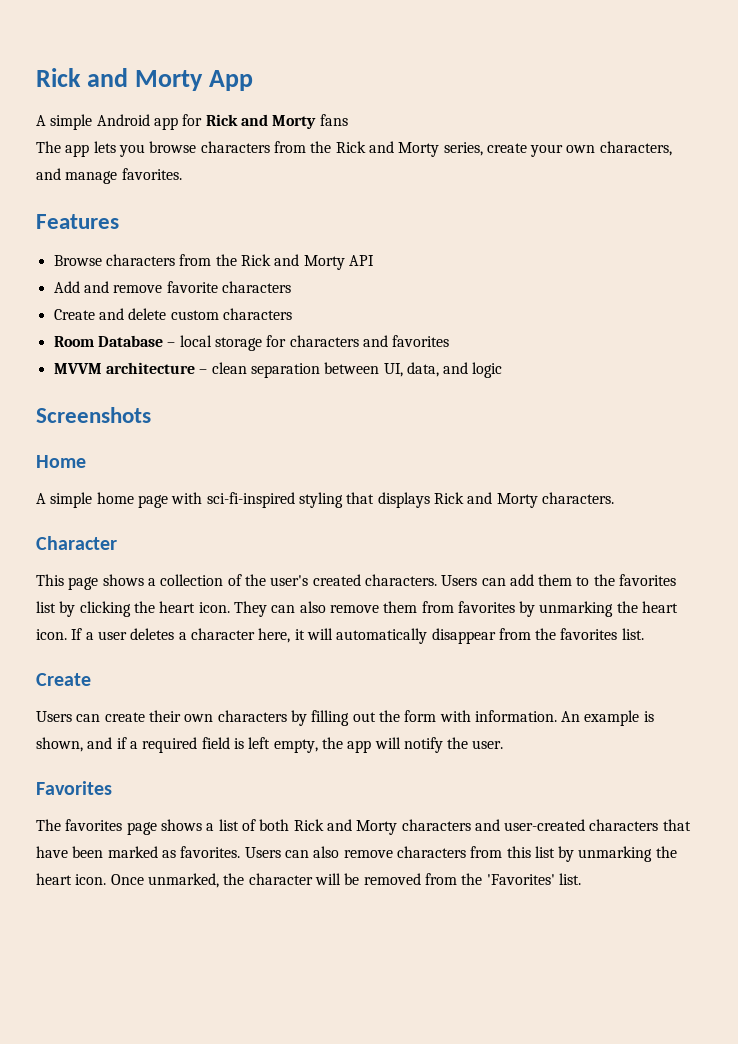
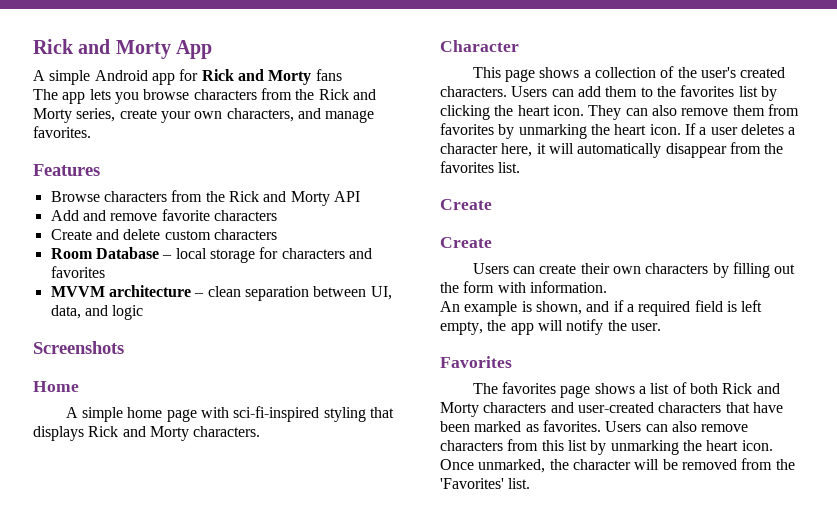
(91, 679) none -> [440,237,492,248] // Create
(557, 716) none -> (607, 287) //

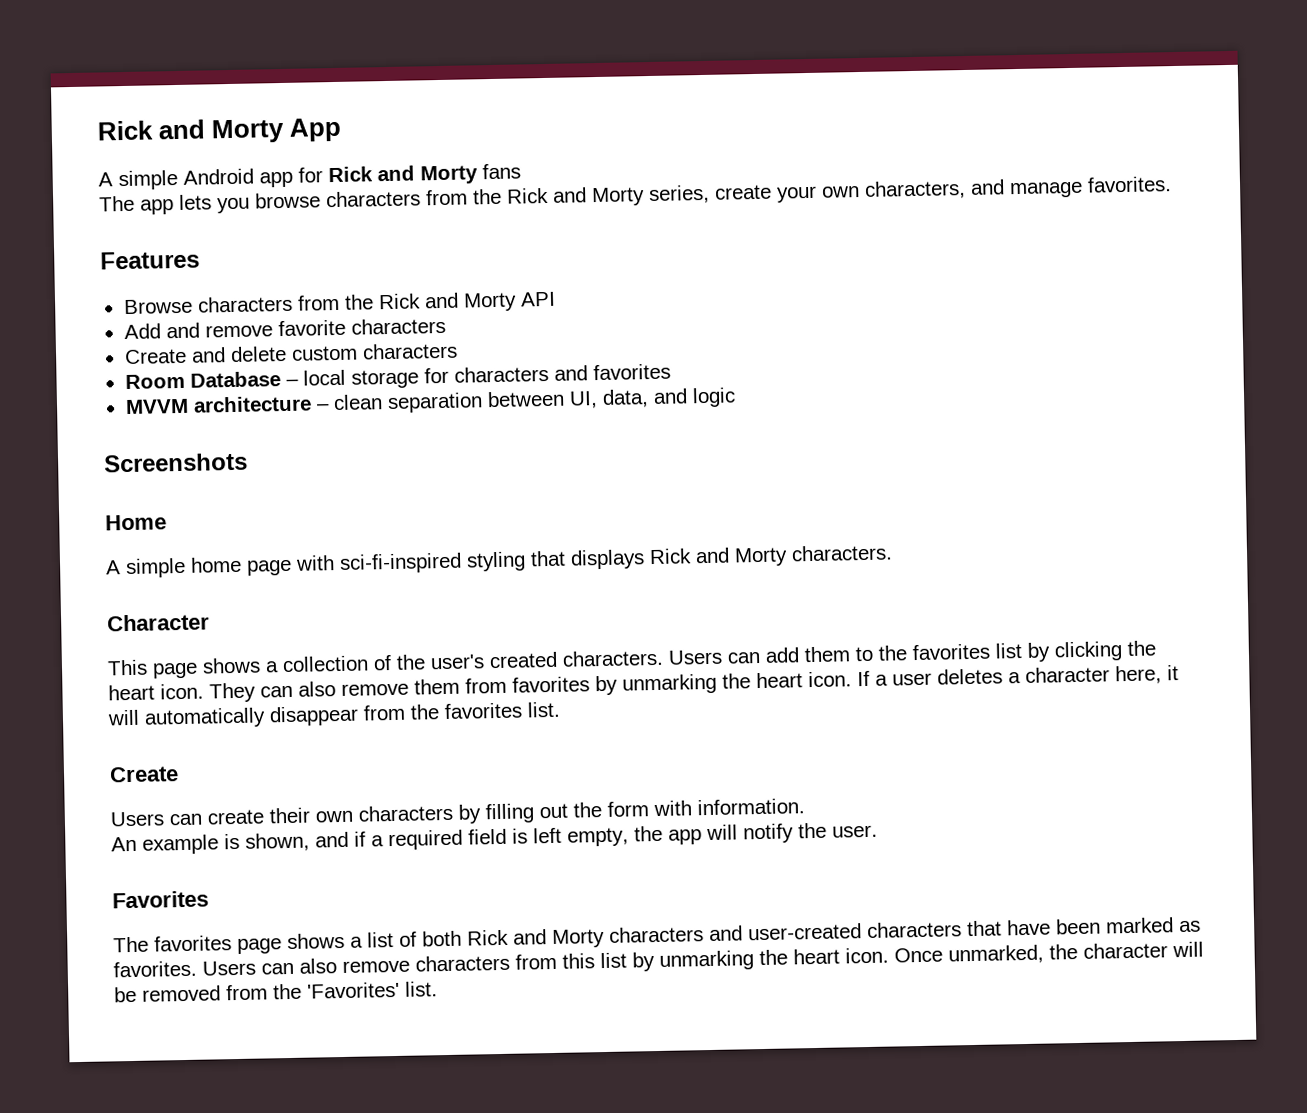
[440,237,492,248] // Create -> (179, 774) none

